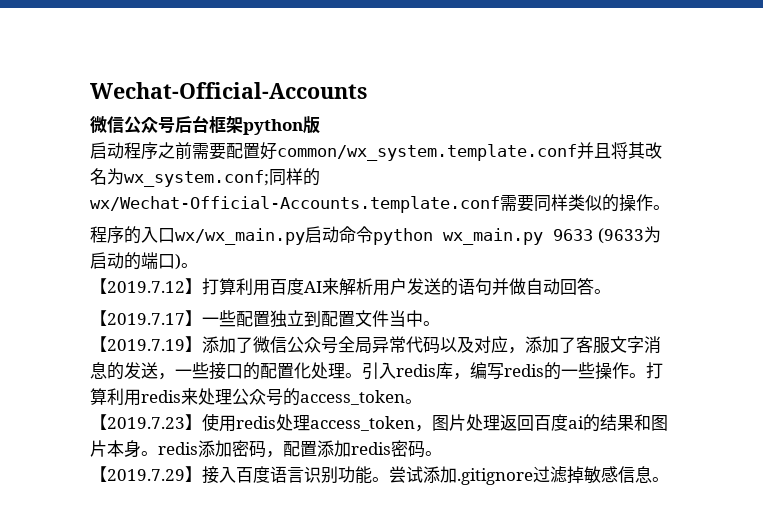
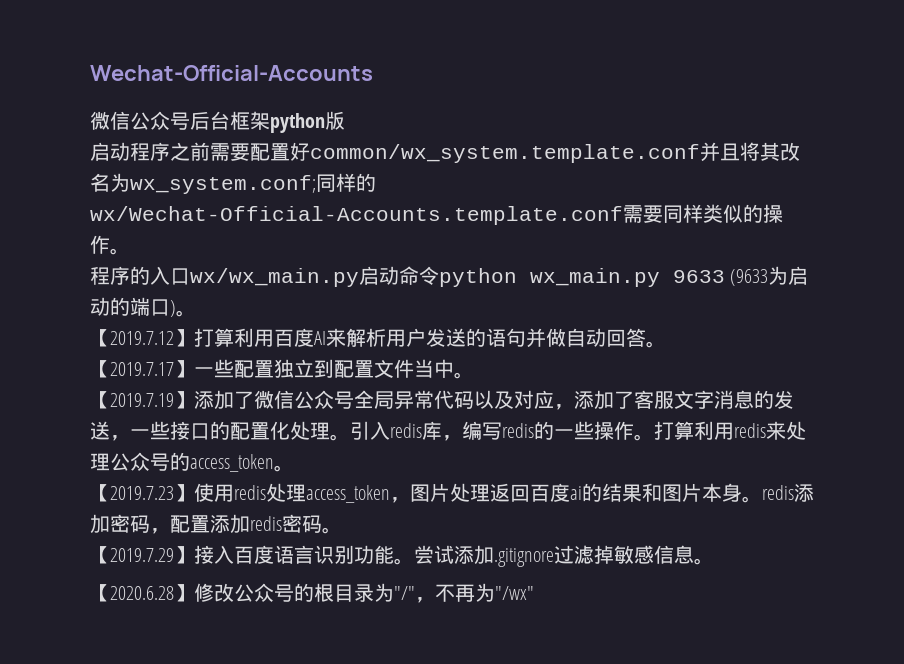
(669, 479) none -> [90,583,534,603] // 【2020.6.28】修改公众号的根目录为"/"，不再为"/wx"

